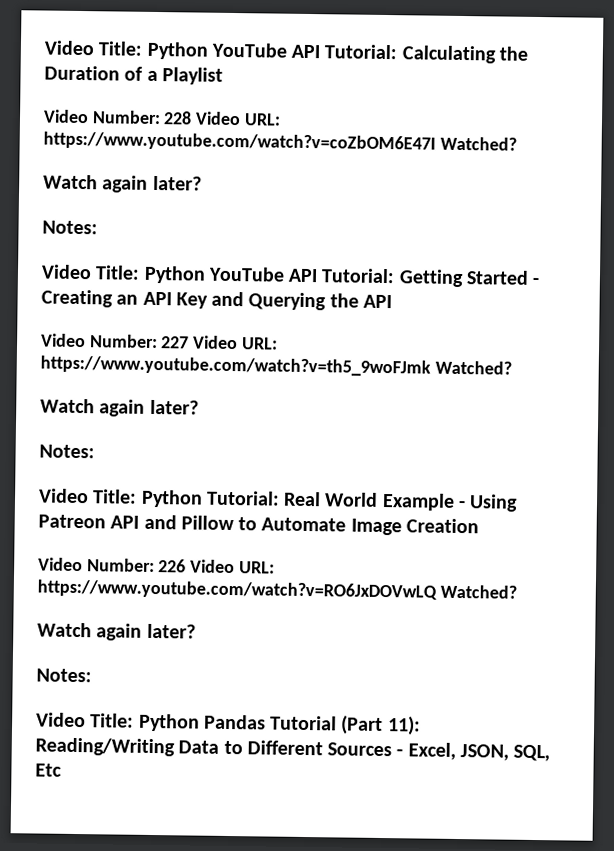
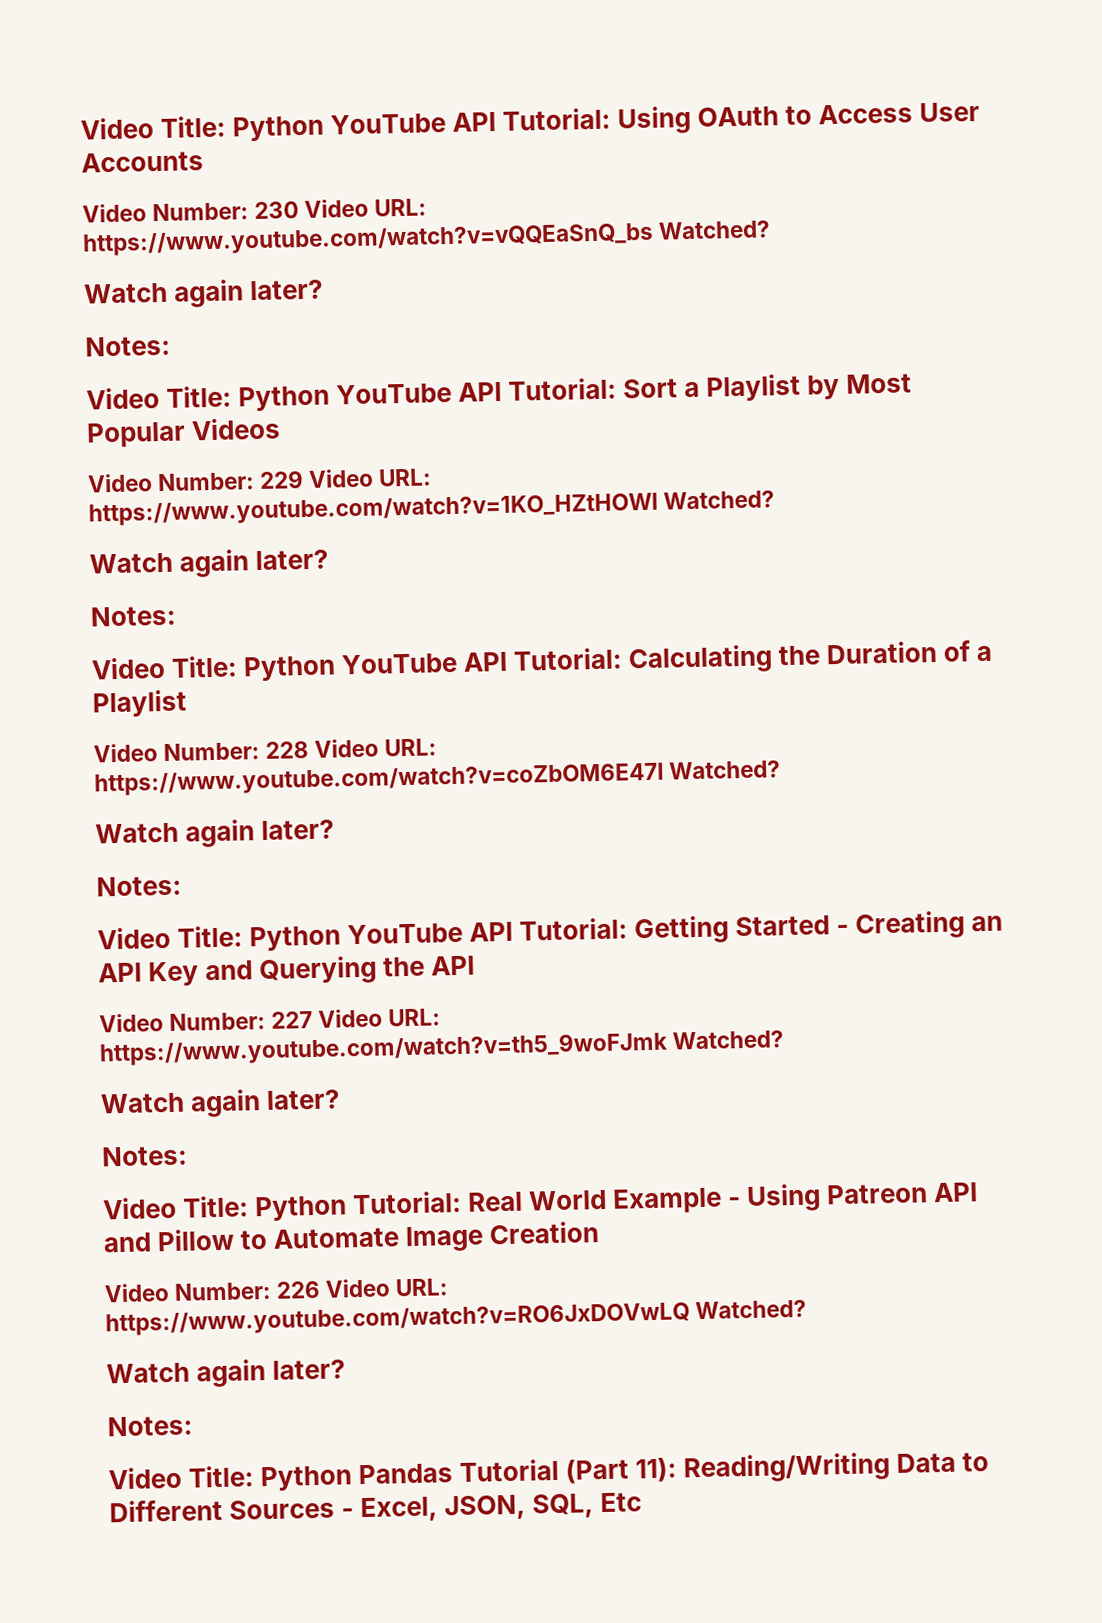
[44,40,398,60] Video Title: Python YouTube API Tutorial: -> [80,101,981,142] [81,151,204,173] [82,198,428,223] [82,220,772,257] [83,279,325,308] [85,335,171,357] [86,373,913,412] [86,417,282,449] [87,468,433,493] [88,490,776,527] [89,549,330,578] [90,605,177,627] [91,647,624,682] Video Title: Python YouTube API Tutorial: Using OAuth to Access User Accounts // Video Number: 230 Video URL: https://www.youtube.com/watch?v=vQQEaSnQ_bs Watched? // Watch again later? // Notes: // Video Title: Python YouTube API Tutorial: Sort a Playlist by Most Popular Videos // Video Number: 229 Video URL: https://www.youtube.com/watch?v=1KO_HZtHOWI Watched? // Watch again later? // Notes: // Video Title: Python YouTube API Tutorial:

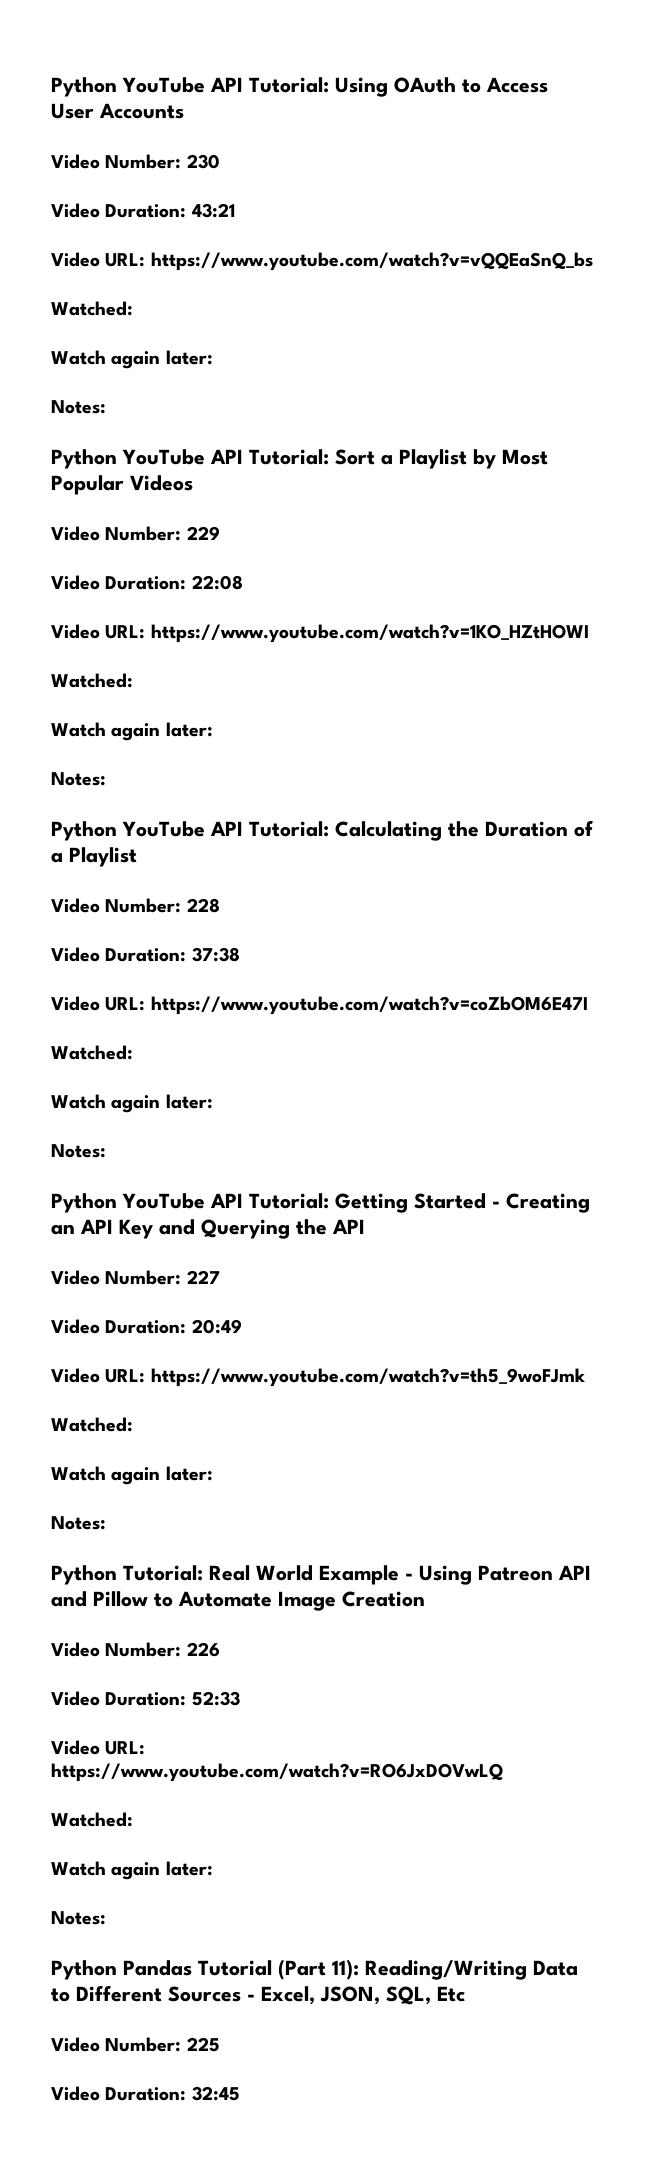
[80,115,227,140] Video Title: -> (51, 87) none
(300, 210) none -> [51,203,235,218] // Video Duration: 43:21 //
[658,220,772,240] [83,279,325,308] [85,335,171,357] [86,385,233,410] Watched? // Watch again later? // Notes: // Video Title: -> [51,301,133,316] [51,350,213,369] [51,400,106,414] // Watched: // Watch again later: // Notes: //
(305, 479) none -> [51,575,243,590] // Video Duration: 22:08 //
[663,490,776,510] [89,549,330,578] [90,605,177,627] [91,655,239,680] Watched? // Watch again later? // Notes: // Video Title: -> [51,673,133,688] [51,722,213,741] [51,772,106,786] // Watched: // Watch again later: // Notes: //
(310, 750) none -> [51,947,240,962] // Video Duration: 37:38 //
[669,760,782,780] [95,819,336,848] [96,875,182,897] [97,925,244,950] Watched? // Watch again later? // Notes: // Video Title: -> [51,1045,133,1060] [51,1094,213,1113] [51,1144,106,1158] // Watched: // Watch again later: // Notes: //
(314, 1019) none -> [51,1319,242,1334] // Video Duration: 20:49 //
[672,1030,785,1050] [100,1089,342,1118] [101,1145,188,1167] [102,1195,250,1220] Watched? // Watch again later? // Notes: // Video Title: -> [51,1417,133,1432] [51,1466,213,1485] [51,1516,106,1530] // Watched: // Watch again later: // Notes: //
(322, 1289) none -> [51,1691,240,1706] // Video Duration: 52:33 //
[695,1299,808,1320] [106,1359,347,1388] [107,1415,193,1437] [108,1465,255,1490] Watched? // Watch again later? // Notes: // Video Title: -> [51,1812,133,1827] [51,1861,213,1880] [51,1911,106,1925] // Watched: // Watch again later: // Notes: //
(643, 1502) none -> [51,2037,220,2052] [51,2086,240,2101] // Video Number: 225 // Video Duration: 32:45

